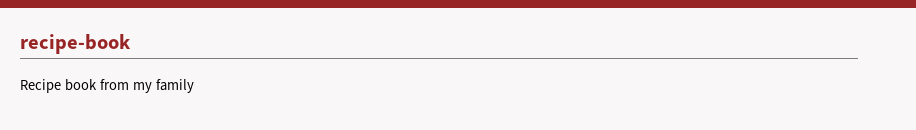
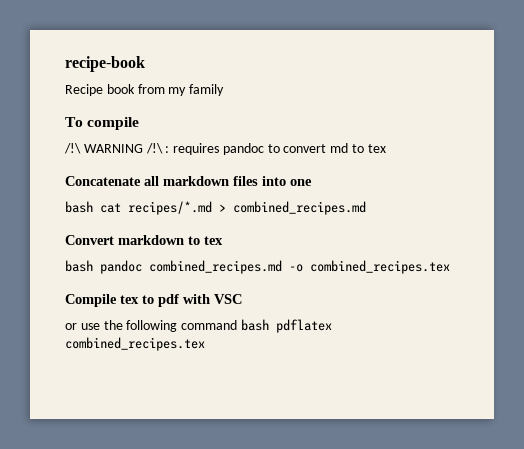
(194, 86) none -> [65,117,140,130] [64,143,386,155] [65,176,312,186] [65,201,366,215] [65,235,223,245] [65,260,450,274] [65,294,242,307] [65,319,332,333] [65,337,205,351] // To compile // /!\ WARNING /!\ : requires pandoc to convert md to tex // Concatenate all markdown files into one // bash cat recipes/*.md > combined_recipes.md // Convert markdown to tex // bash pandoc combined_recipes.md -o combined_recipes.tex // Compile tex to pdf with VSC // or use the following command bash pdflatex combined_recipes.tex

